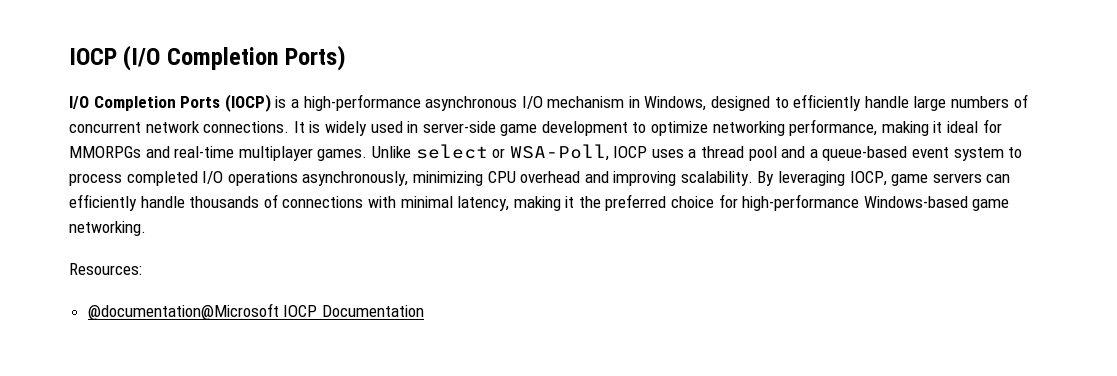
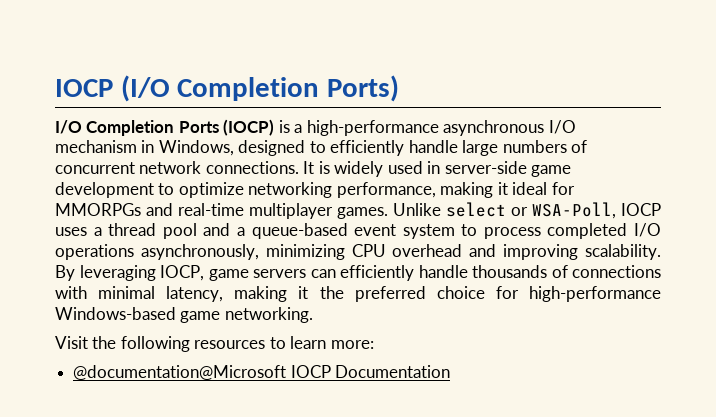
[69,263,142,275] Resources: -> [55,336,374,352] Visit the following resources to learn more:

